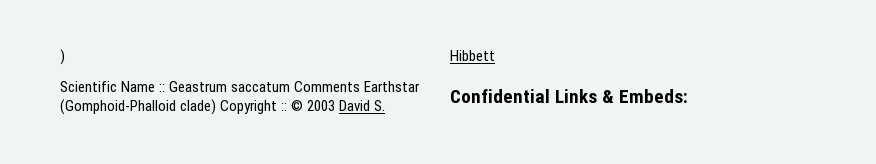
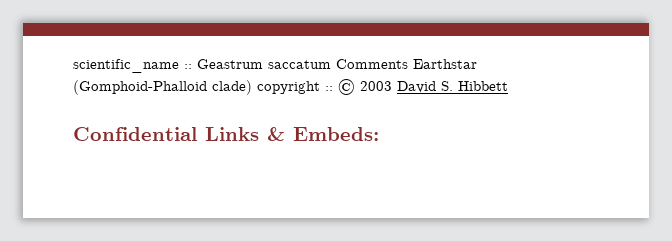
[60,49,65,65] [60,81,156,92] ) // Scientific Name -> [73,59,179,73] scientific_name
[220,100,278,114] Copyright -> [257,81,320,94] copyright

